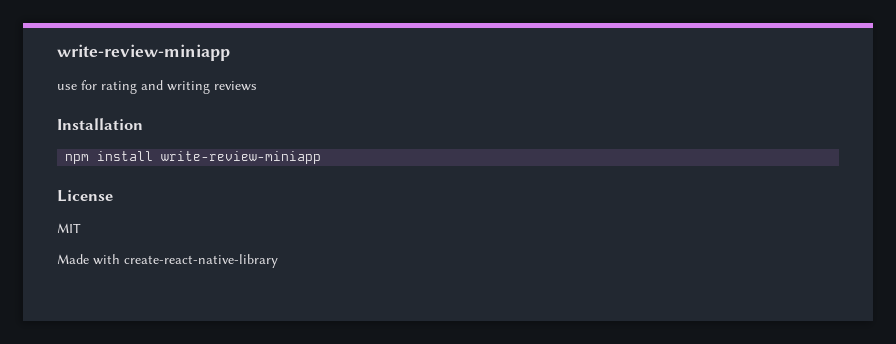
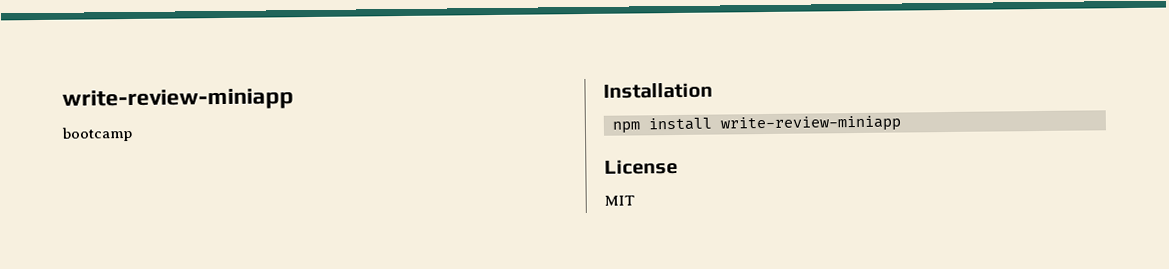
[57,44,230,61] [57,80,257,94] write-review-miniapp // use for rating and writing reviews -> [62,88,294,111] [62,126,133,142] write-review-miniapp // bootcamp
[57,254,278,268] // Made with create-react-native-library -> (635, 200) none

